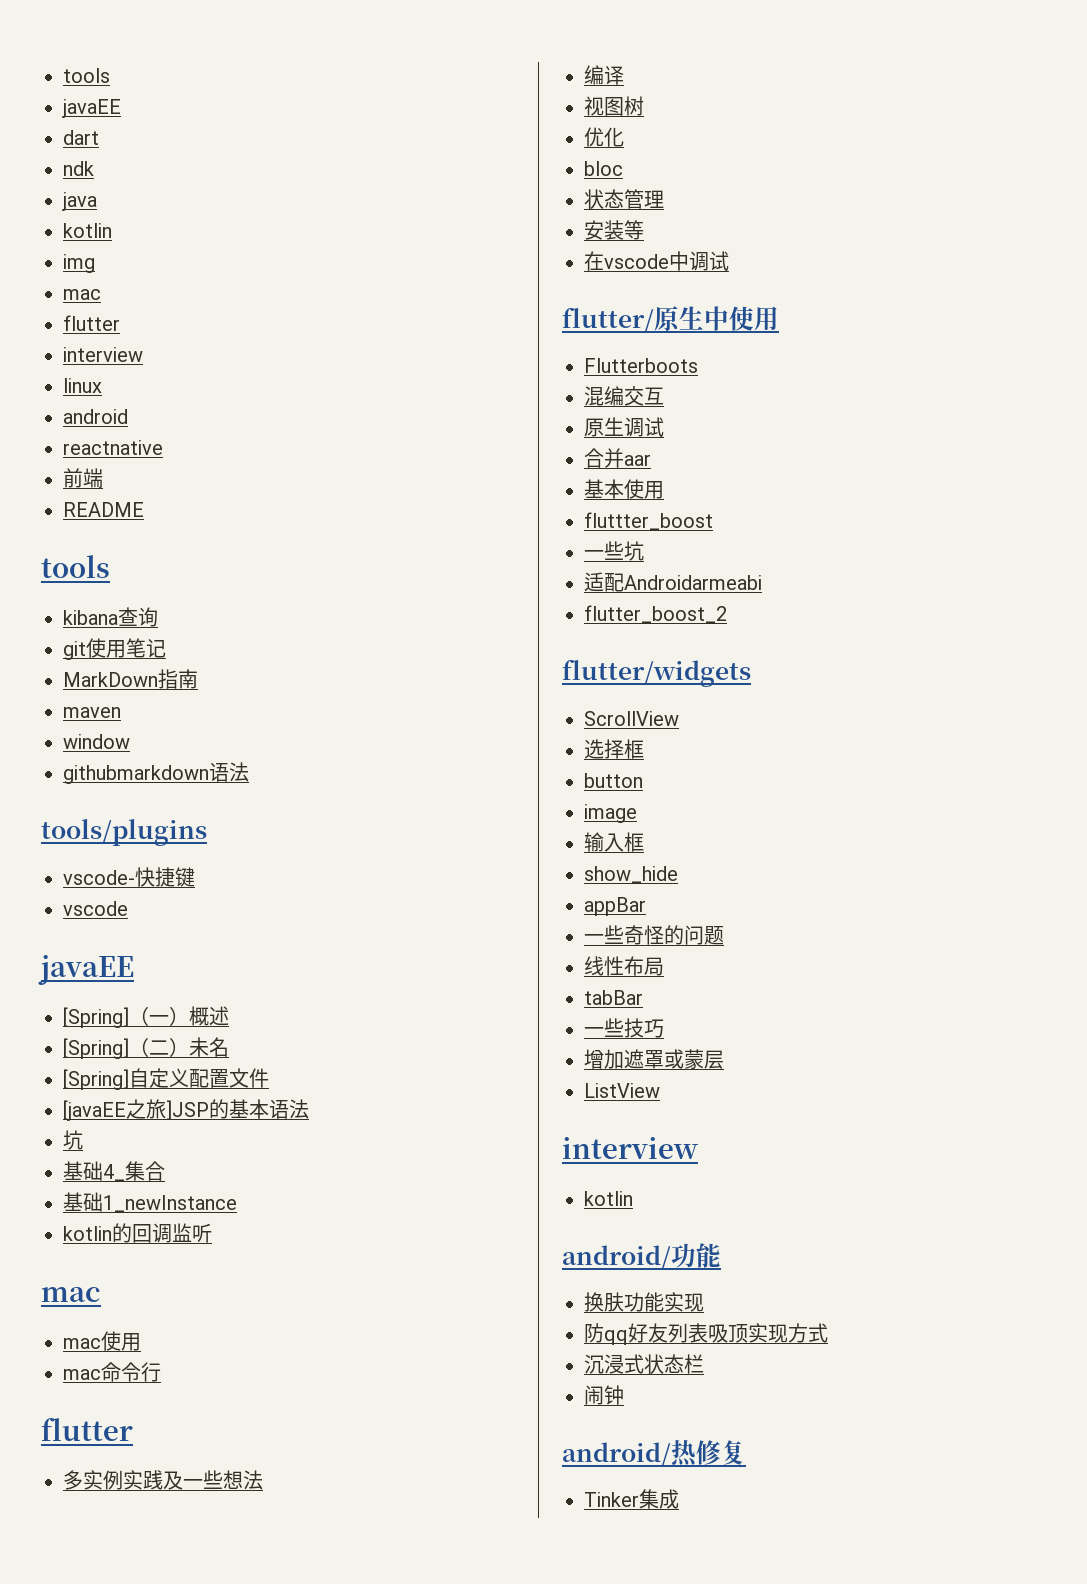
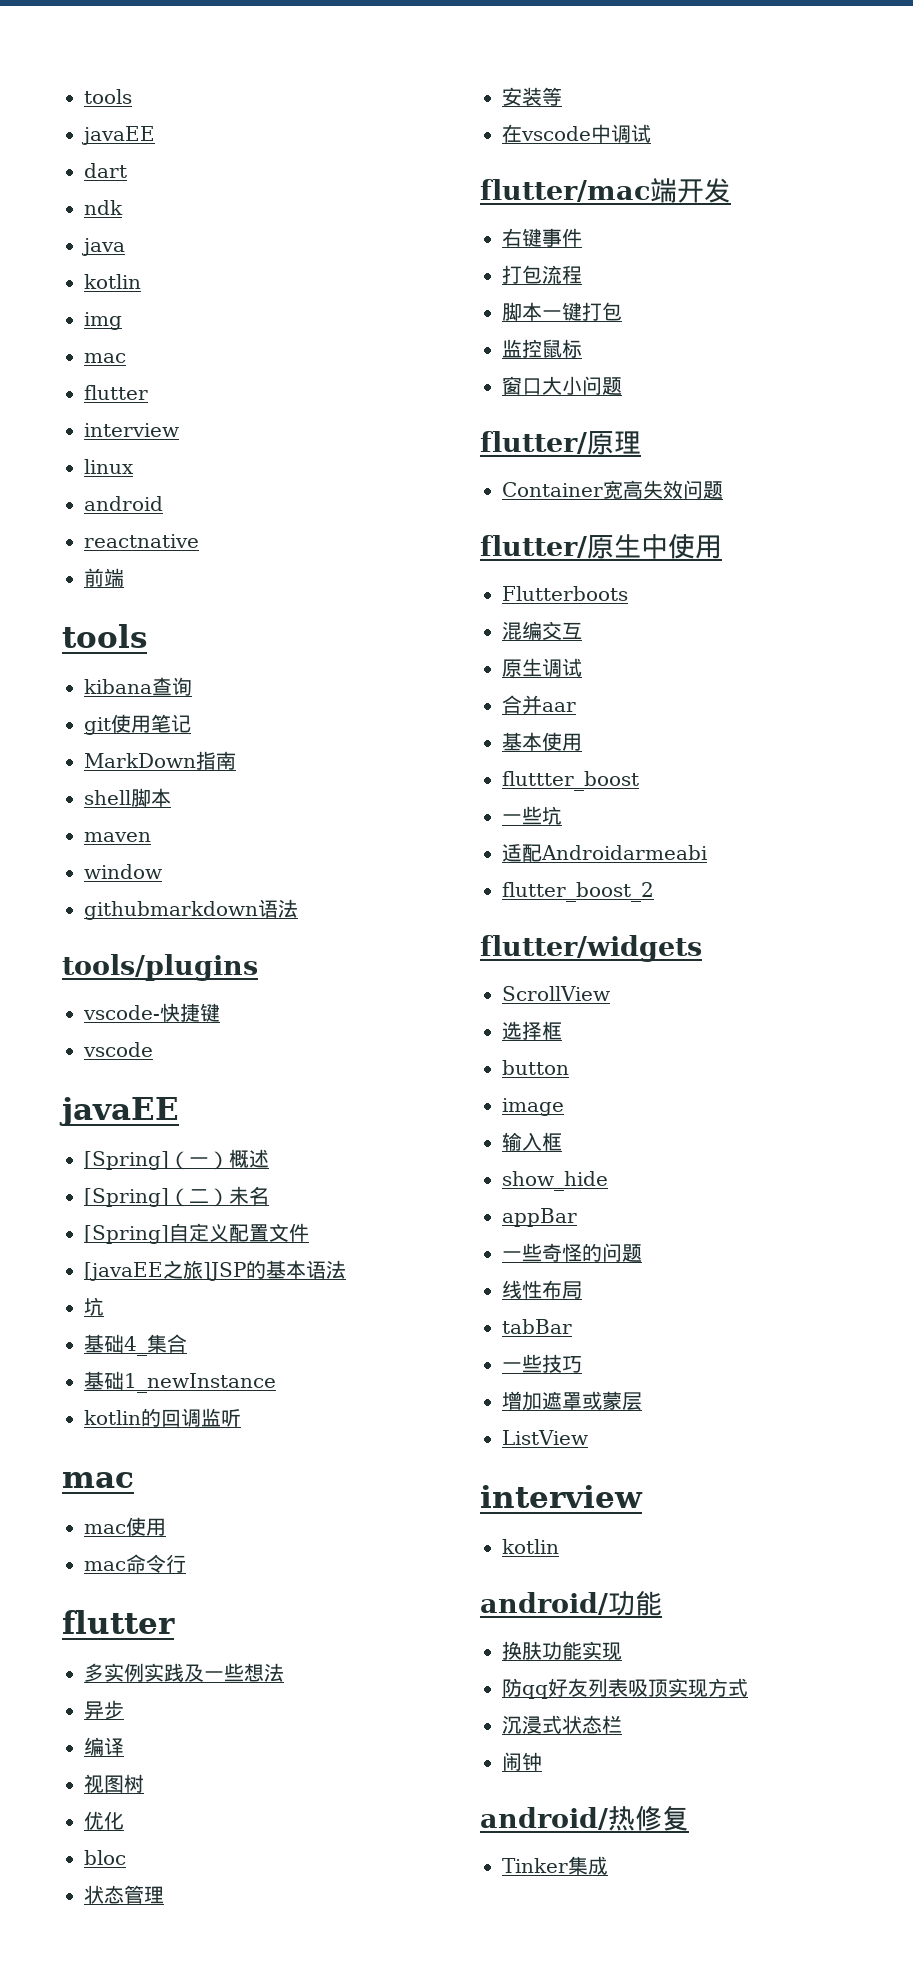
[63,502,144,517] // README -> (124, 577) none
(198, 679) none -> [84,788,171,807] // shell脚本
(263, 1480) none -> [84,1700,124,1720] // 异步
(729, 261) none -> [480,178,731,203] [502,228,582,247] [502,265,582,284] [502,302,622,321] [502,339,582,358] [502,376,622,395] [480,431,641,455] [502,480,723,499] // flutter/mac端开发 // 右键事件 // 打包流程 // 脚本一键打包 // 监控鼠标 // 窗口大小问题 // flutter/原理 // Container宽高失效问题

